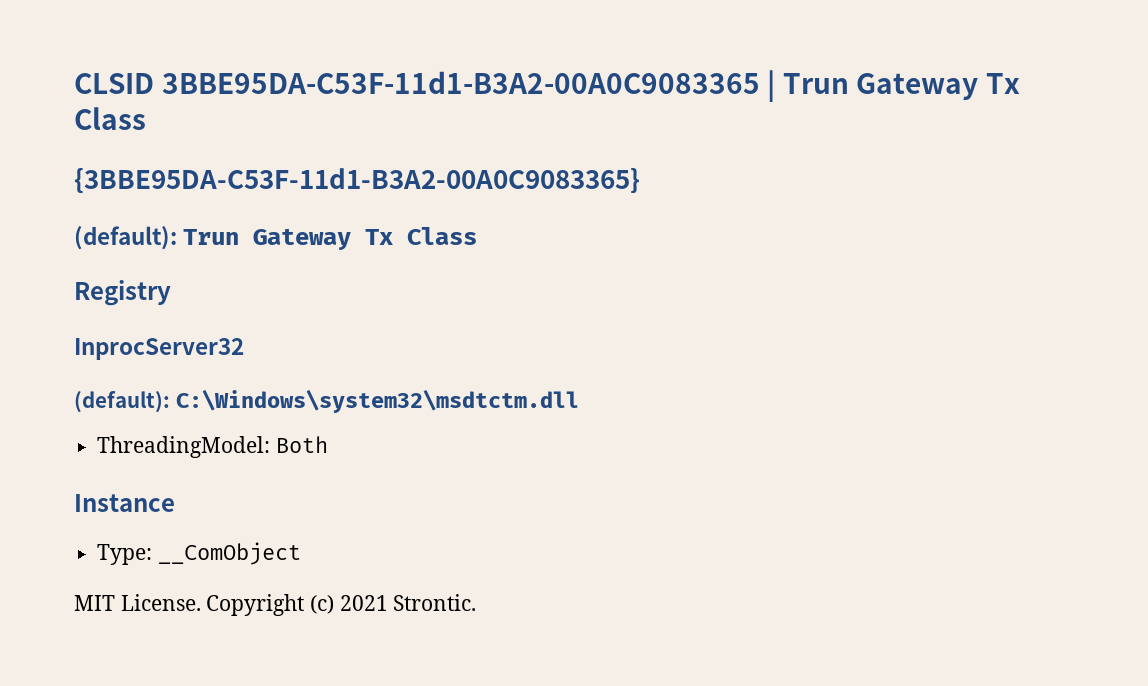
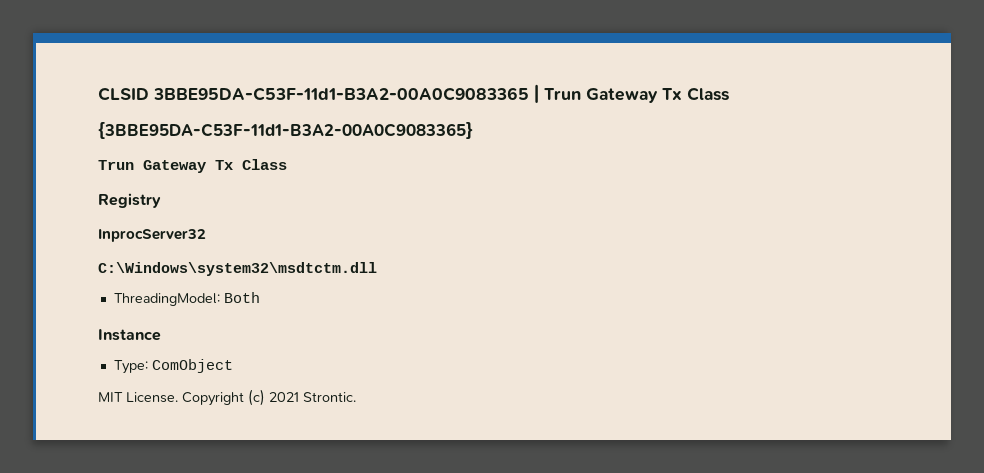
[74,226,177,250] (default): -> (473, 130) none
[74,391,170,413] (default): -> (206, 235) none
[157,542,301,565] __ComObject -> [151,359,233,373] ComObject

